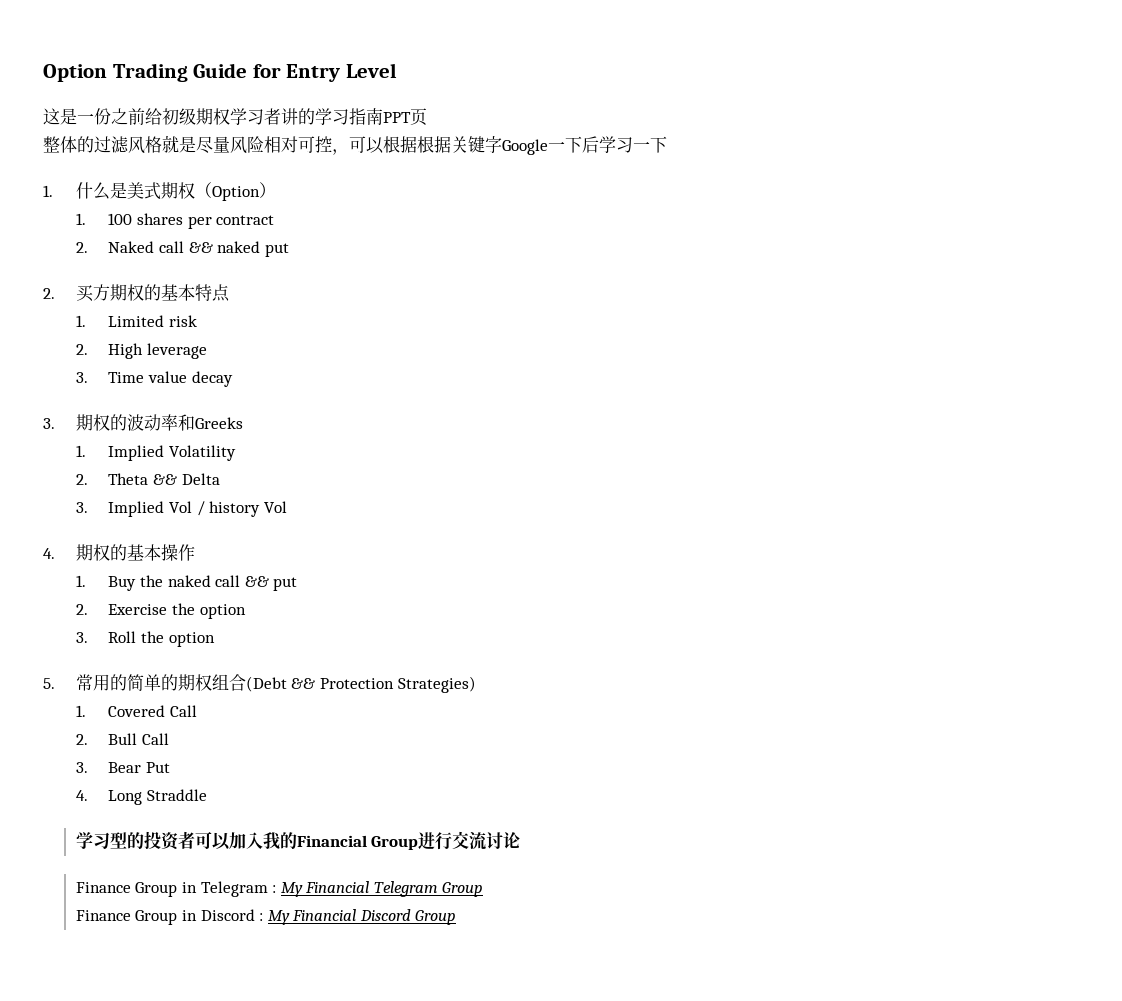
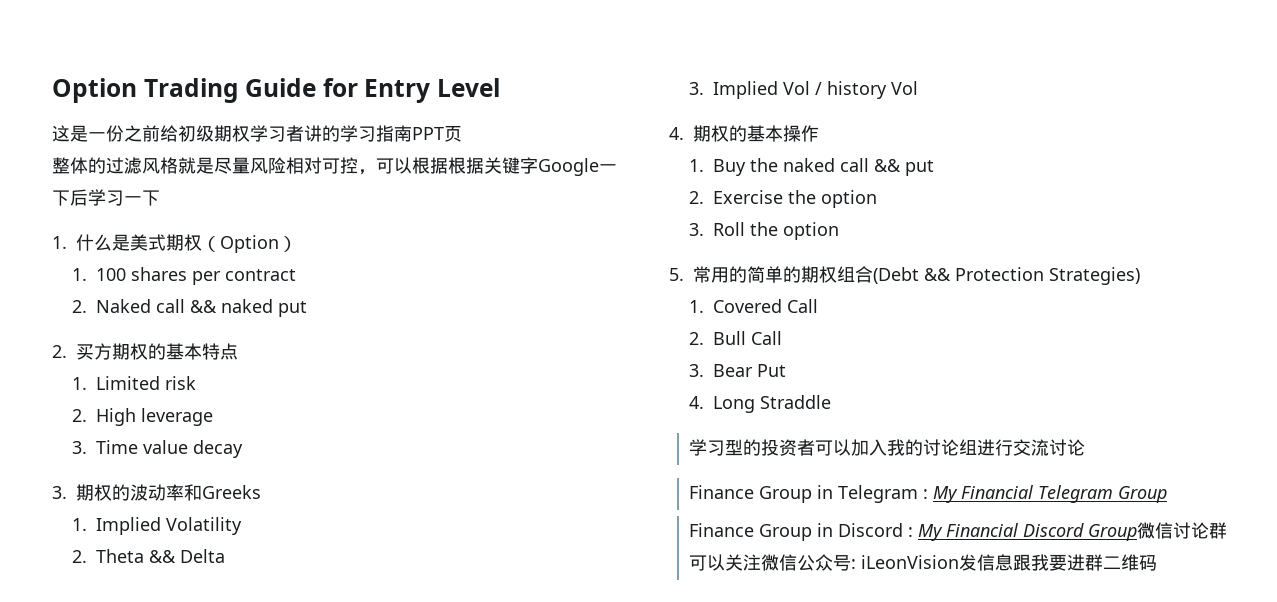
[296,835,419,850] Financial Group -> [923,439,978,456] 讨论组
(457, 917) none -> [1137,522,1228,539] [689,554,1158,571] 微信讨论群可以关注微信公众号: iLeonVision发信息跟我要进群二维码

